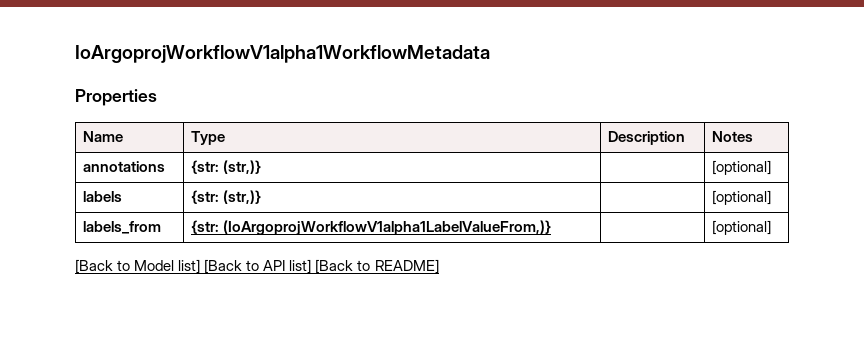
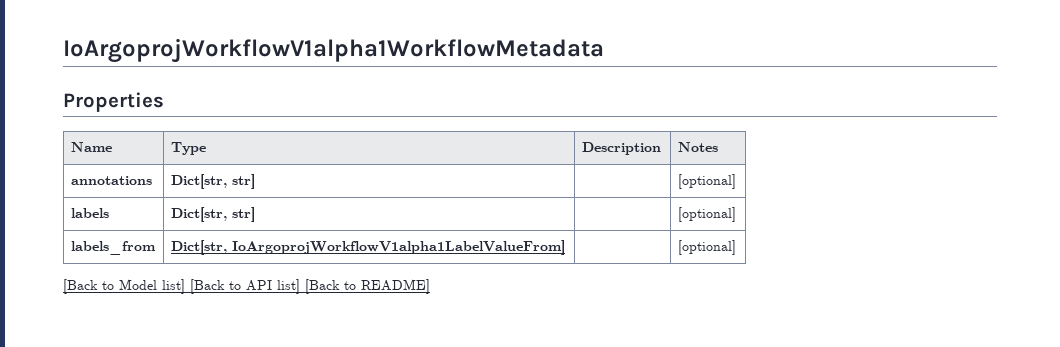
[190,160,261,174] {str: (str,)} -> [170,174,255,189] Dict[str, str]
[190,190,261,204] {str: (str,)} -> [170,207,255,222] Dict[str, str]
[190,220,551,235] {str: (IoArgoprojWorkflowV1alpha1LabelValueFrom,)} -> [170,240,565,255] Dict[str, IoArgoprojWorkflowV1alpha1LabelValueFrom]

